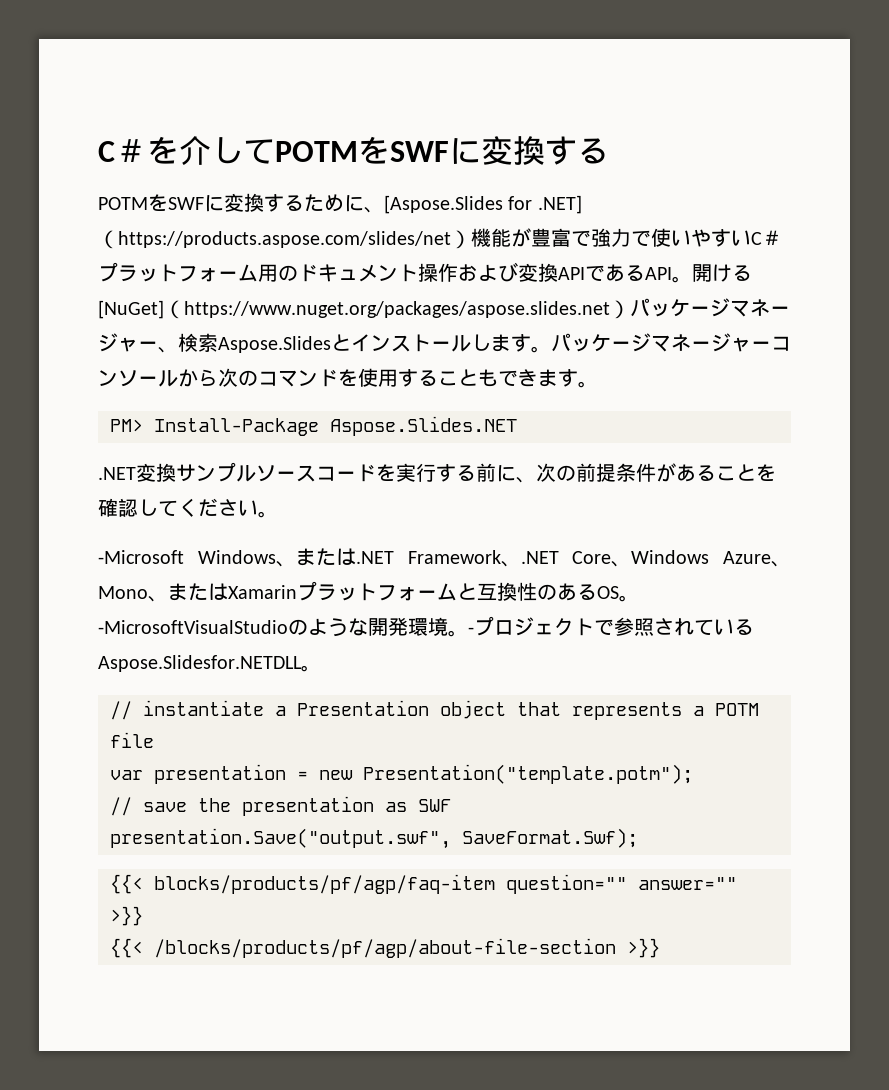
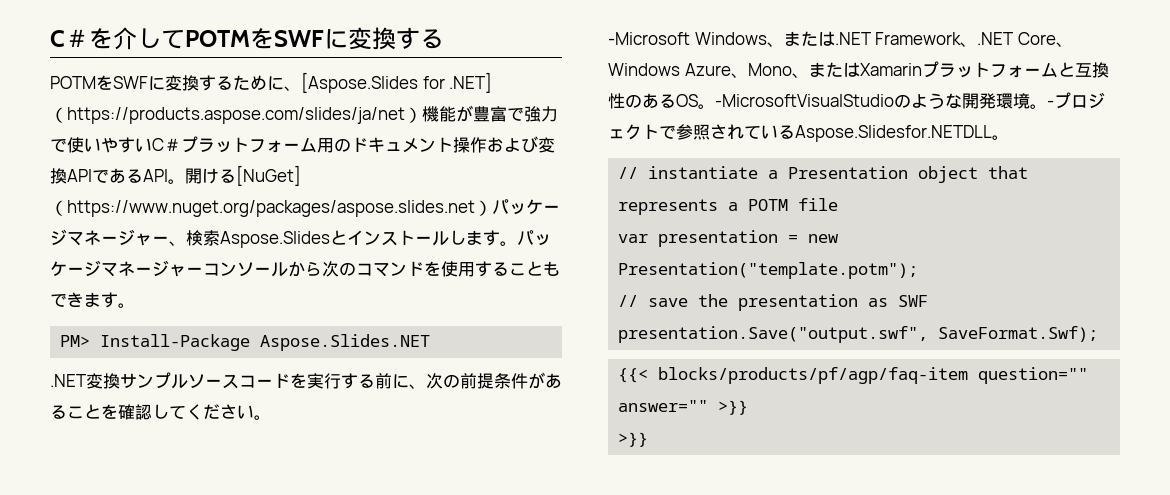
[118,231,451,248] https://products.aspose.com/slides/net -> [67,107,405,124] https://products.aspose.com/slides/ja/net
[110,938,616,958] {{< /blocks/products/pf/agp/about-file-section -> (749, 407) none

